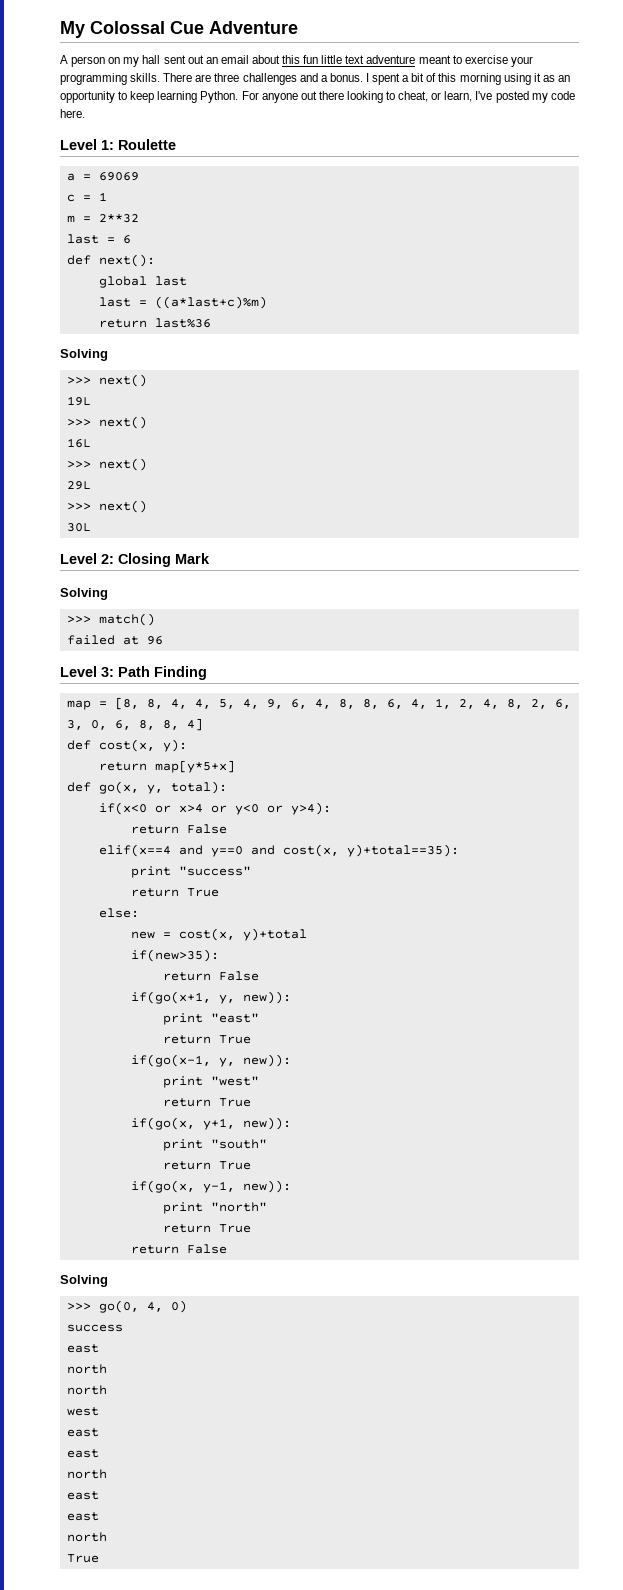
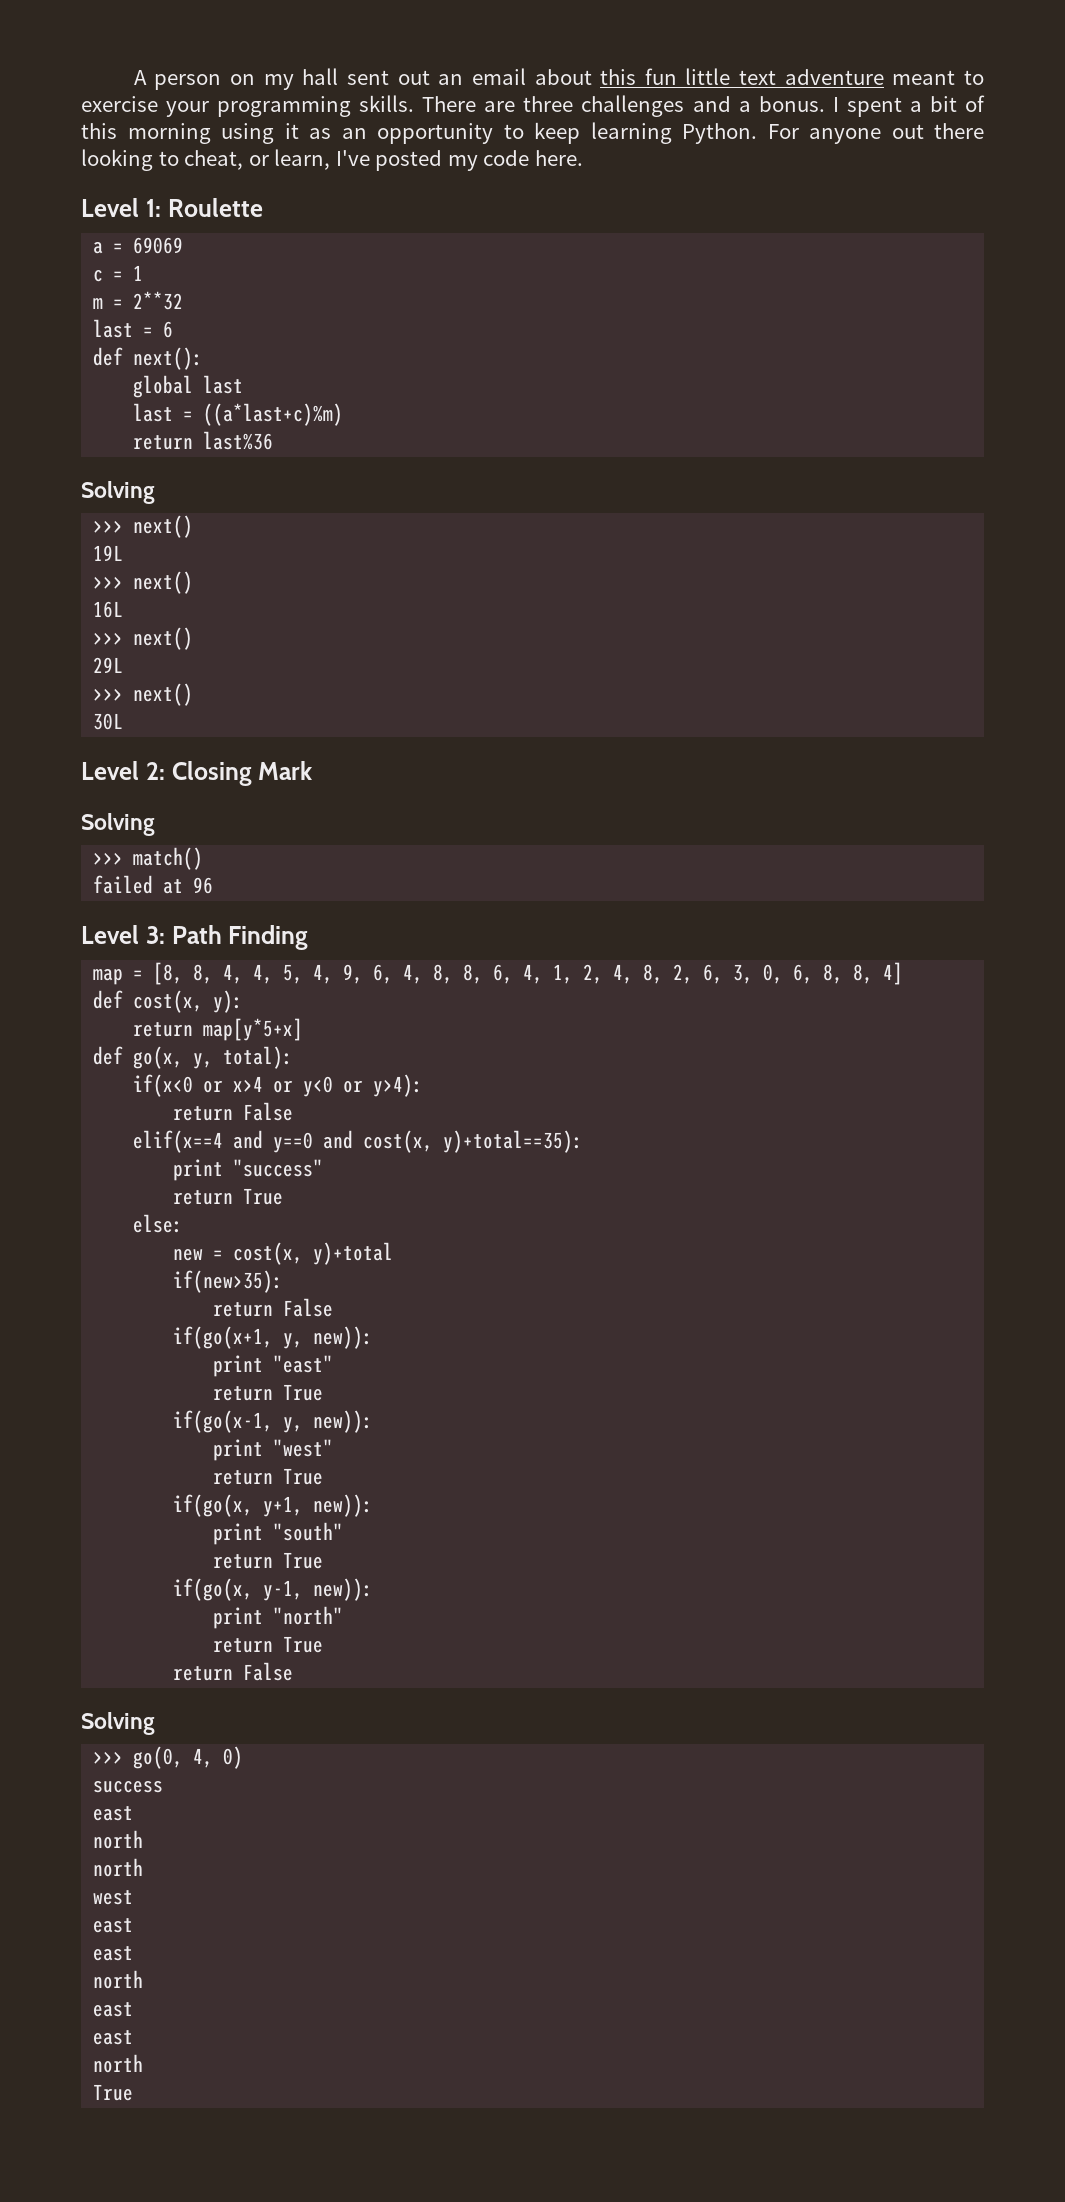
[60,21,298,38] My Colossal Cue Adventure // -> (133, 77) none

